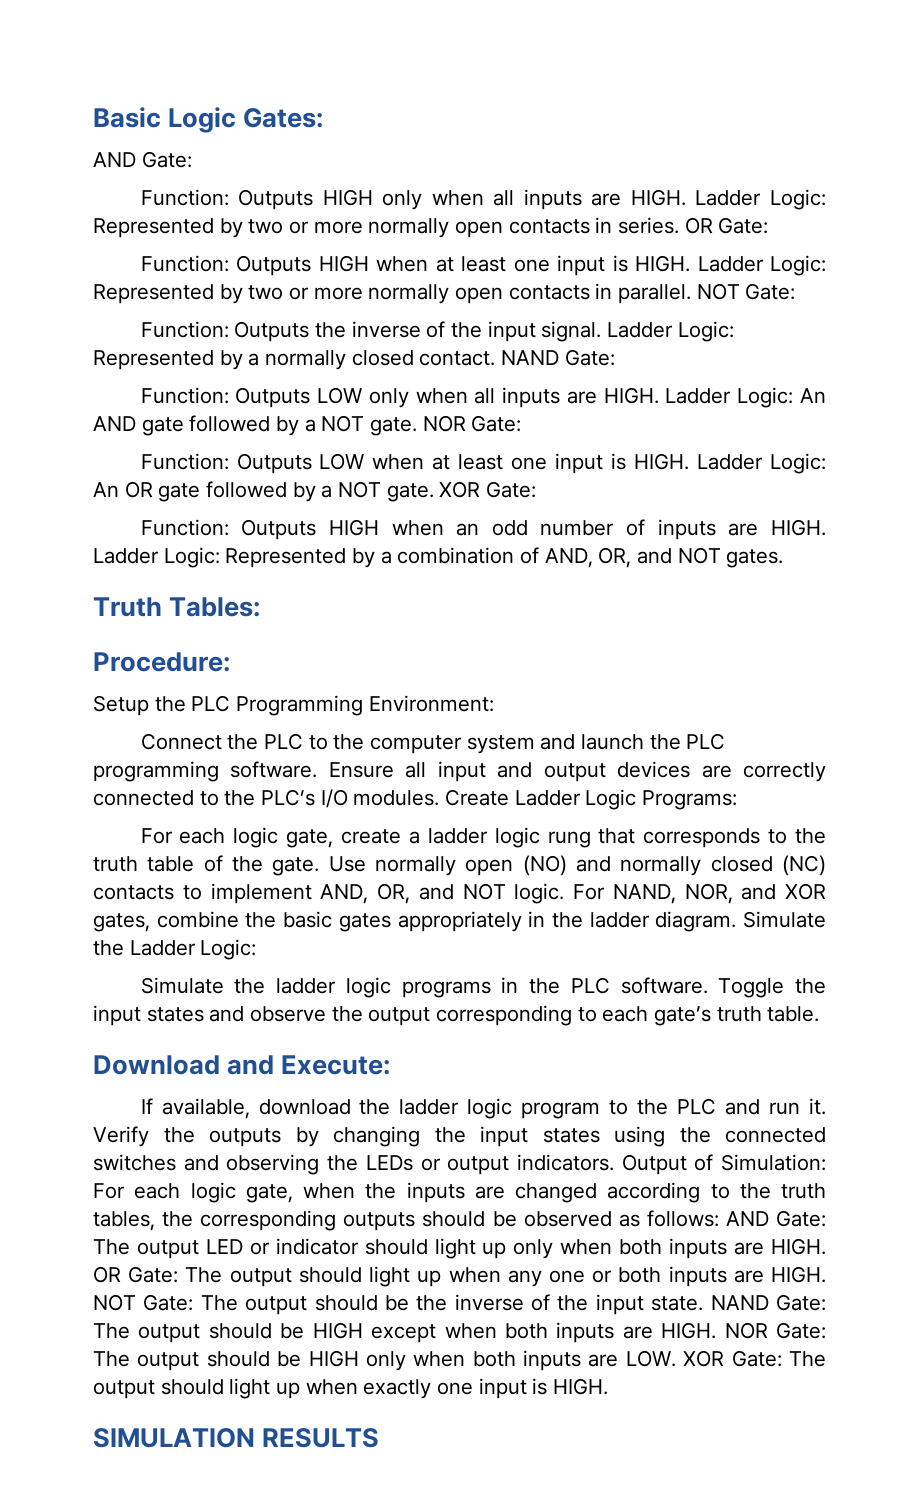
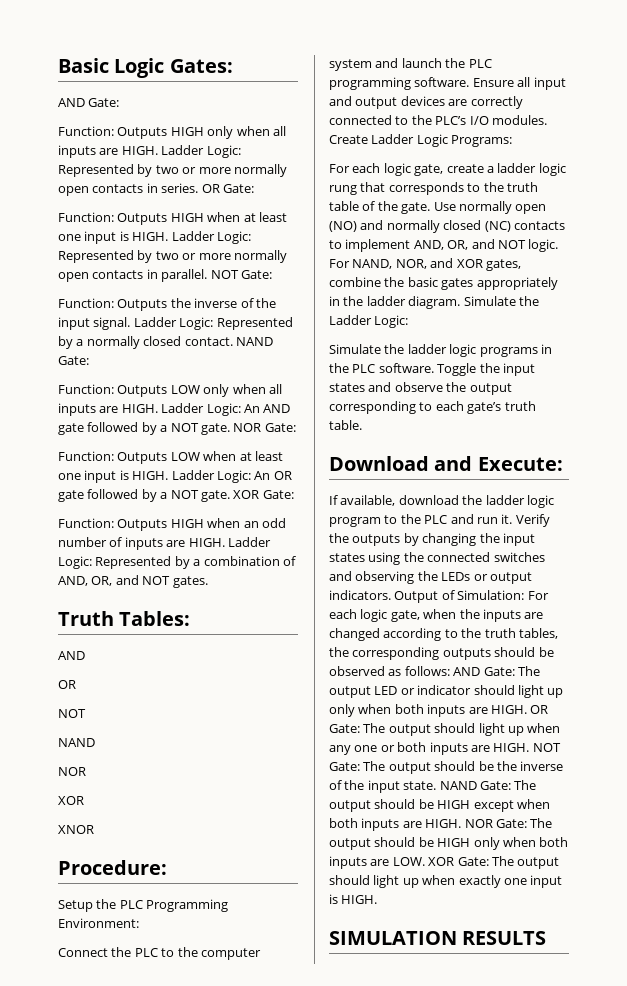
(261, 607) none -> [58,651,85,660] [58,680,76,689] [58,709,86,718] [58,738,95,747] [58,767,86,776] [58,796,84,805] [58,825,94,834] // AND // OR // NOT // NAND // NOR // XOR // XNOR

